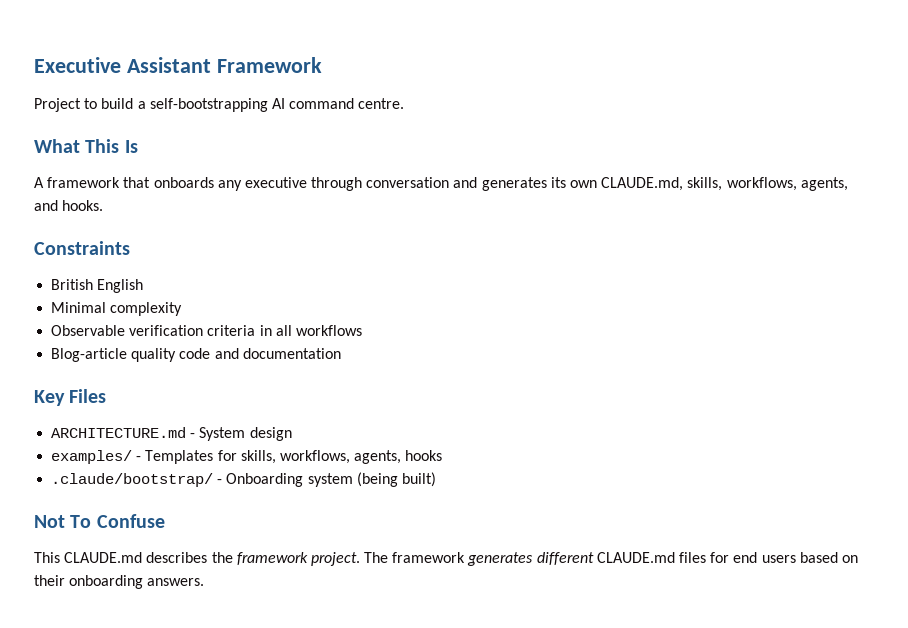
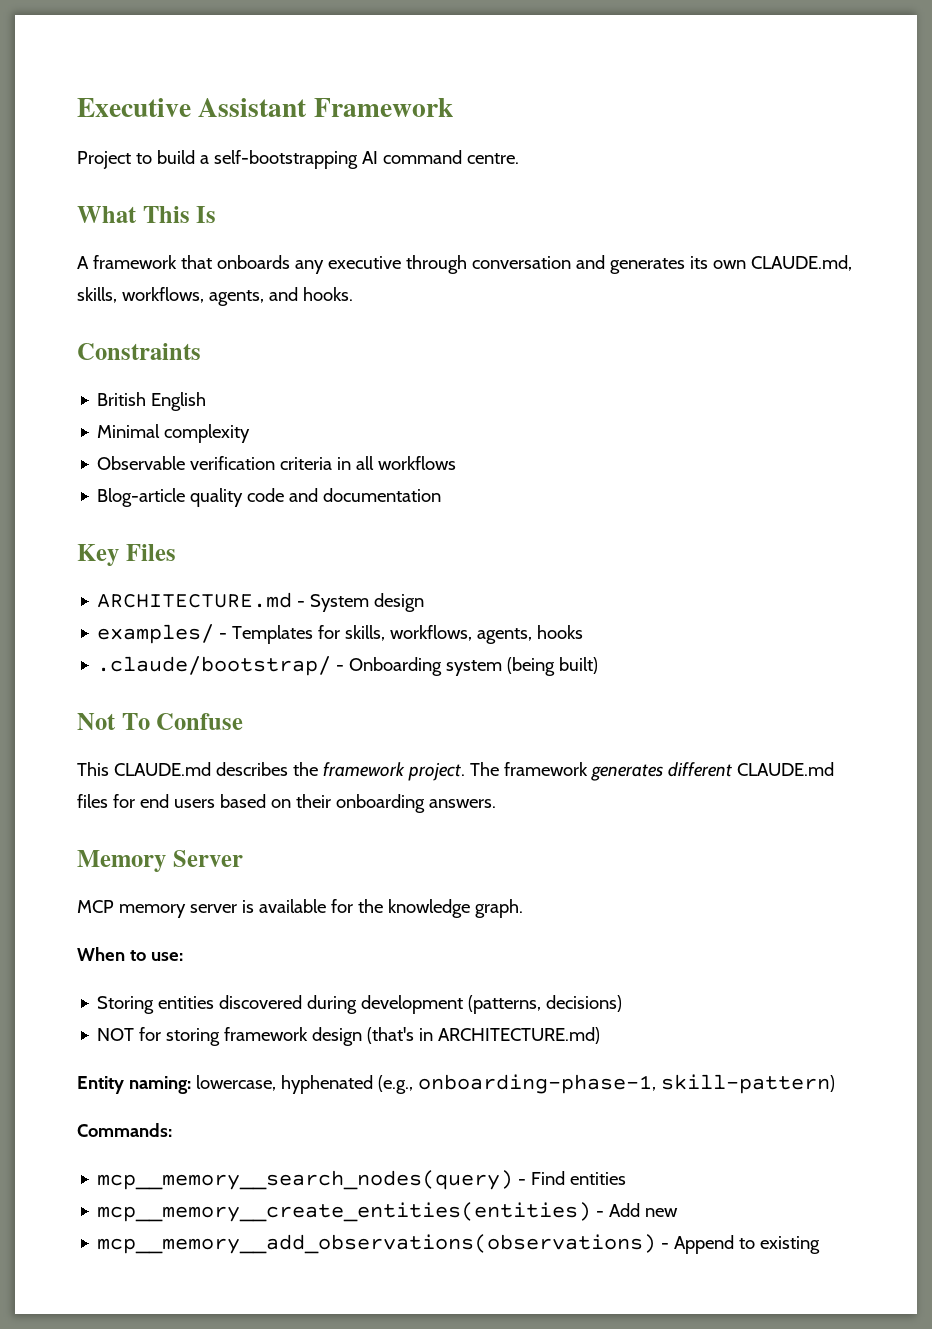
(205, 582) none -> [77,850,243,872] [77,899,523,918] [77,947,183,961] [97,995,623,1014] [97,1027,601,1046] [77,1074,835,1094] [77,1123,172,1137] [97,1170,627,1190] [97,1202,679,1222] [97,1234,821,1254] // Memory Server // MCP memory server is available for the knowledge graph. // When to use: // Storing entities discovered during development (patterns, decisions) // NOT for storing framework design (that's in ARCHITECTURE.md) // Entity naming: lowercase, hyphenated (e.g., onboarding-phase-1, skill-pattern) // Commands: // mcp__memory__search_nodes(query) - Find entities // mcp__memory__create_entities(entities) - Add new // mcp__memory__add_observations(observations) - Append to existing

